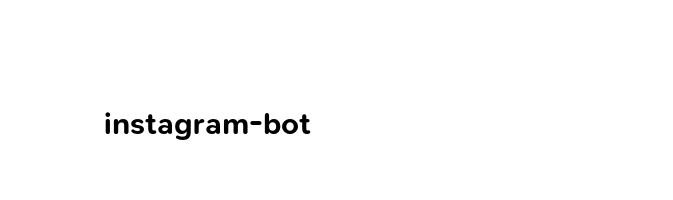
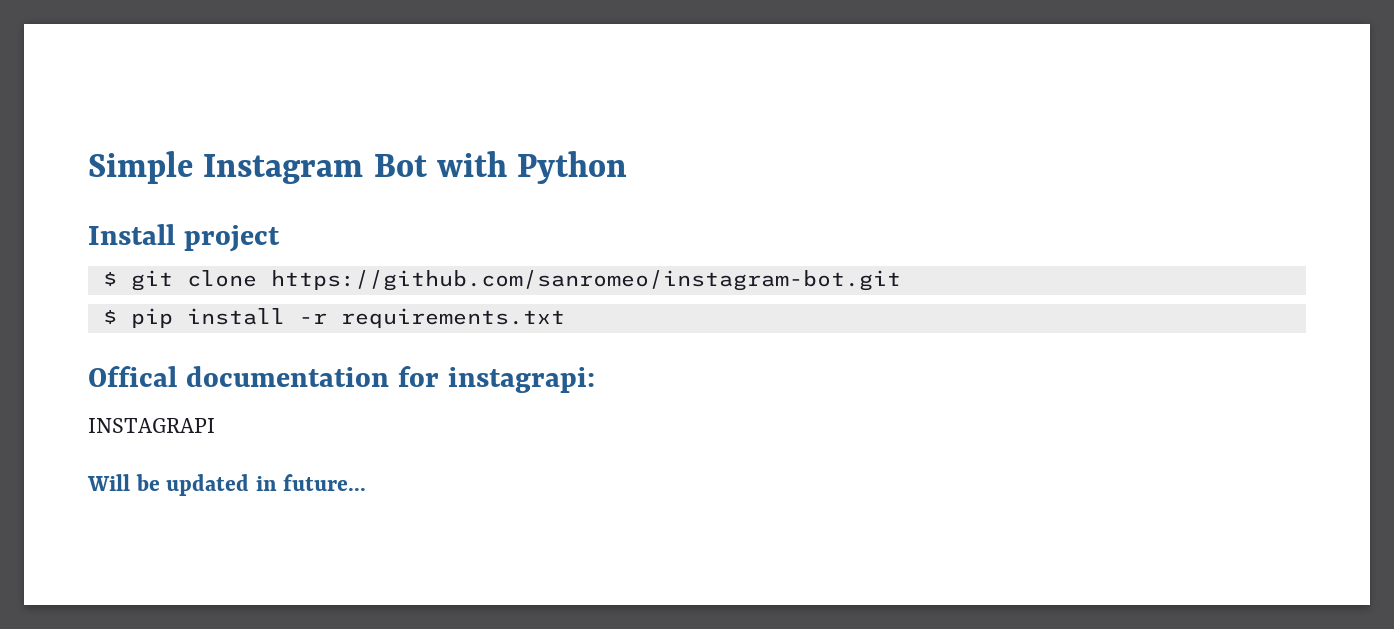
[104,112,311,140] instagram-bot -> [88,151,628,184] [88,224,280,252] [102,270,901,291] [102,308,565,328] [88,366,595,393] [88,418,215,433] [87,474,367,496] Simple Instagram Bot with Python // Install project // $ git clone https://github.com/sanromeo/instagram-bot.git // $ pip install -r requirements.txt // Offical documentation for instagrapi: // INSTAGRAPI // Will be updated in future...

